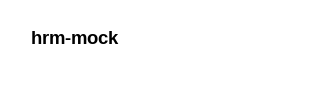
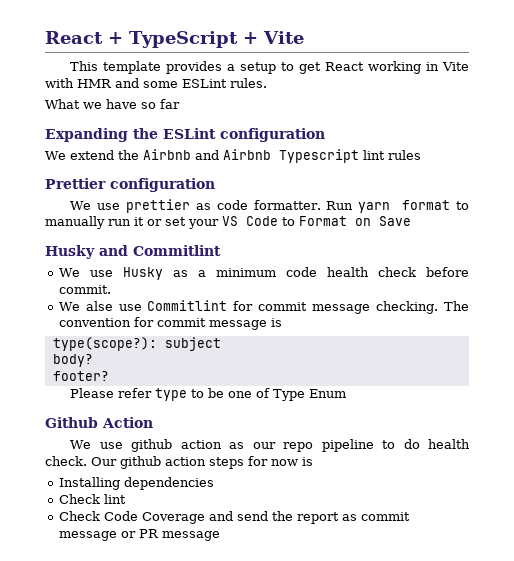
[31,31,119,44] hrm-mock -> [45,31,304,48] [70,61,470,74] [45,78,267,88] [45,99,180,109] [45,128,325,142] [45,149,421,163] [45,178,215,192] [70,199,469,213] [45,216,411,229] [45,245,221,259] [58,267,470,280] [58,285,111,294] [58,300,469,314] [58,317,282,330] [52,337,221,351] [52,354,93,367] [52,371,109,381] [69,388,346,401] [45,417,153,428] [70,439,470,452] [45,456,313,469] [58,477,214,490] [58,494,126,504] [58,511,410,524] [58,529,220,541] React + TypeScript + Vite // This template provides a setup to get React working in Vite with HMR and some ESLint rules. // What we have so far // Expanding the ESLint configuration // We extend the Airbnb and Airbnb Typescript lint rules // Prettier configuration // We use prettier as code formatter. Run yarn format to manually run it or set your VS Code to Format on Save // Husky and Commitlint // We use Husky as a minimum code health check before commit. // We alse use Commitlint for commit message checking. The convention for commit message is // type(scope?): subject // body? // footer? // Please refer type to be one of Type Enum // Github Action // We use github action as our repo pipeline to do health check. Our github action steps for now is // Installing dependencies // Check lint // Check Code Coverage and send the report as commit message or PR message

